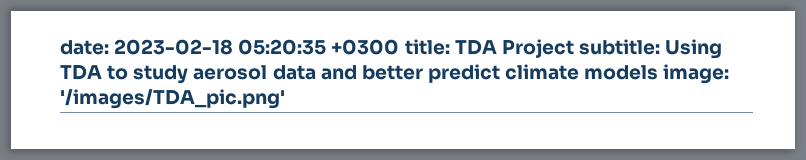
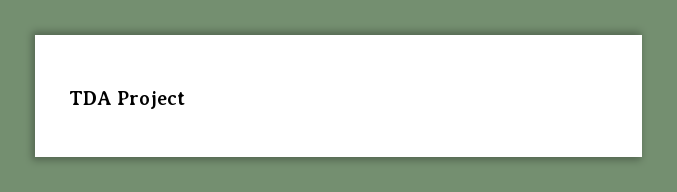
[60,39,723,59] [60,64,730,84] [60,89,285,109] date: 2023-02-18 05:20:35 +0300 title: TDA Project subtitle: Using TDA to study aerosol data and better predict climate models image: '/images/TDA_pic.png' -> [69,91,186,109] TDA Project

